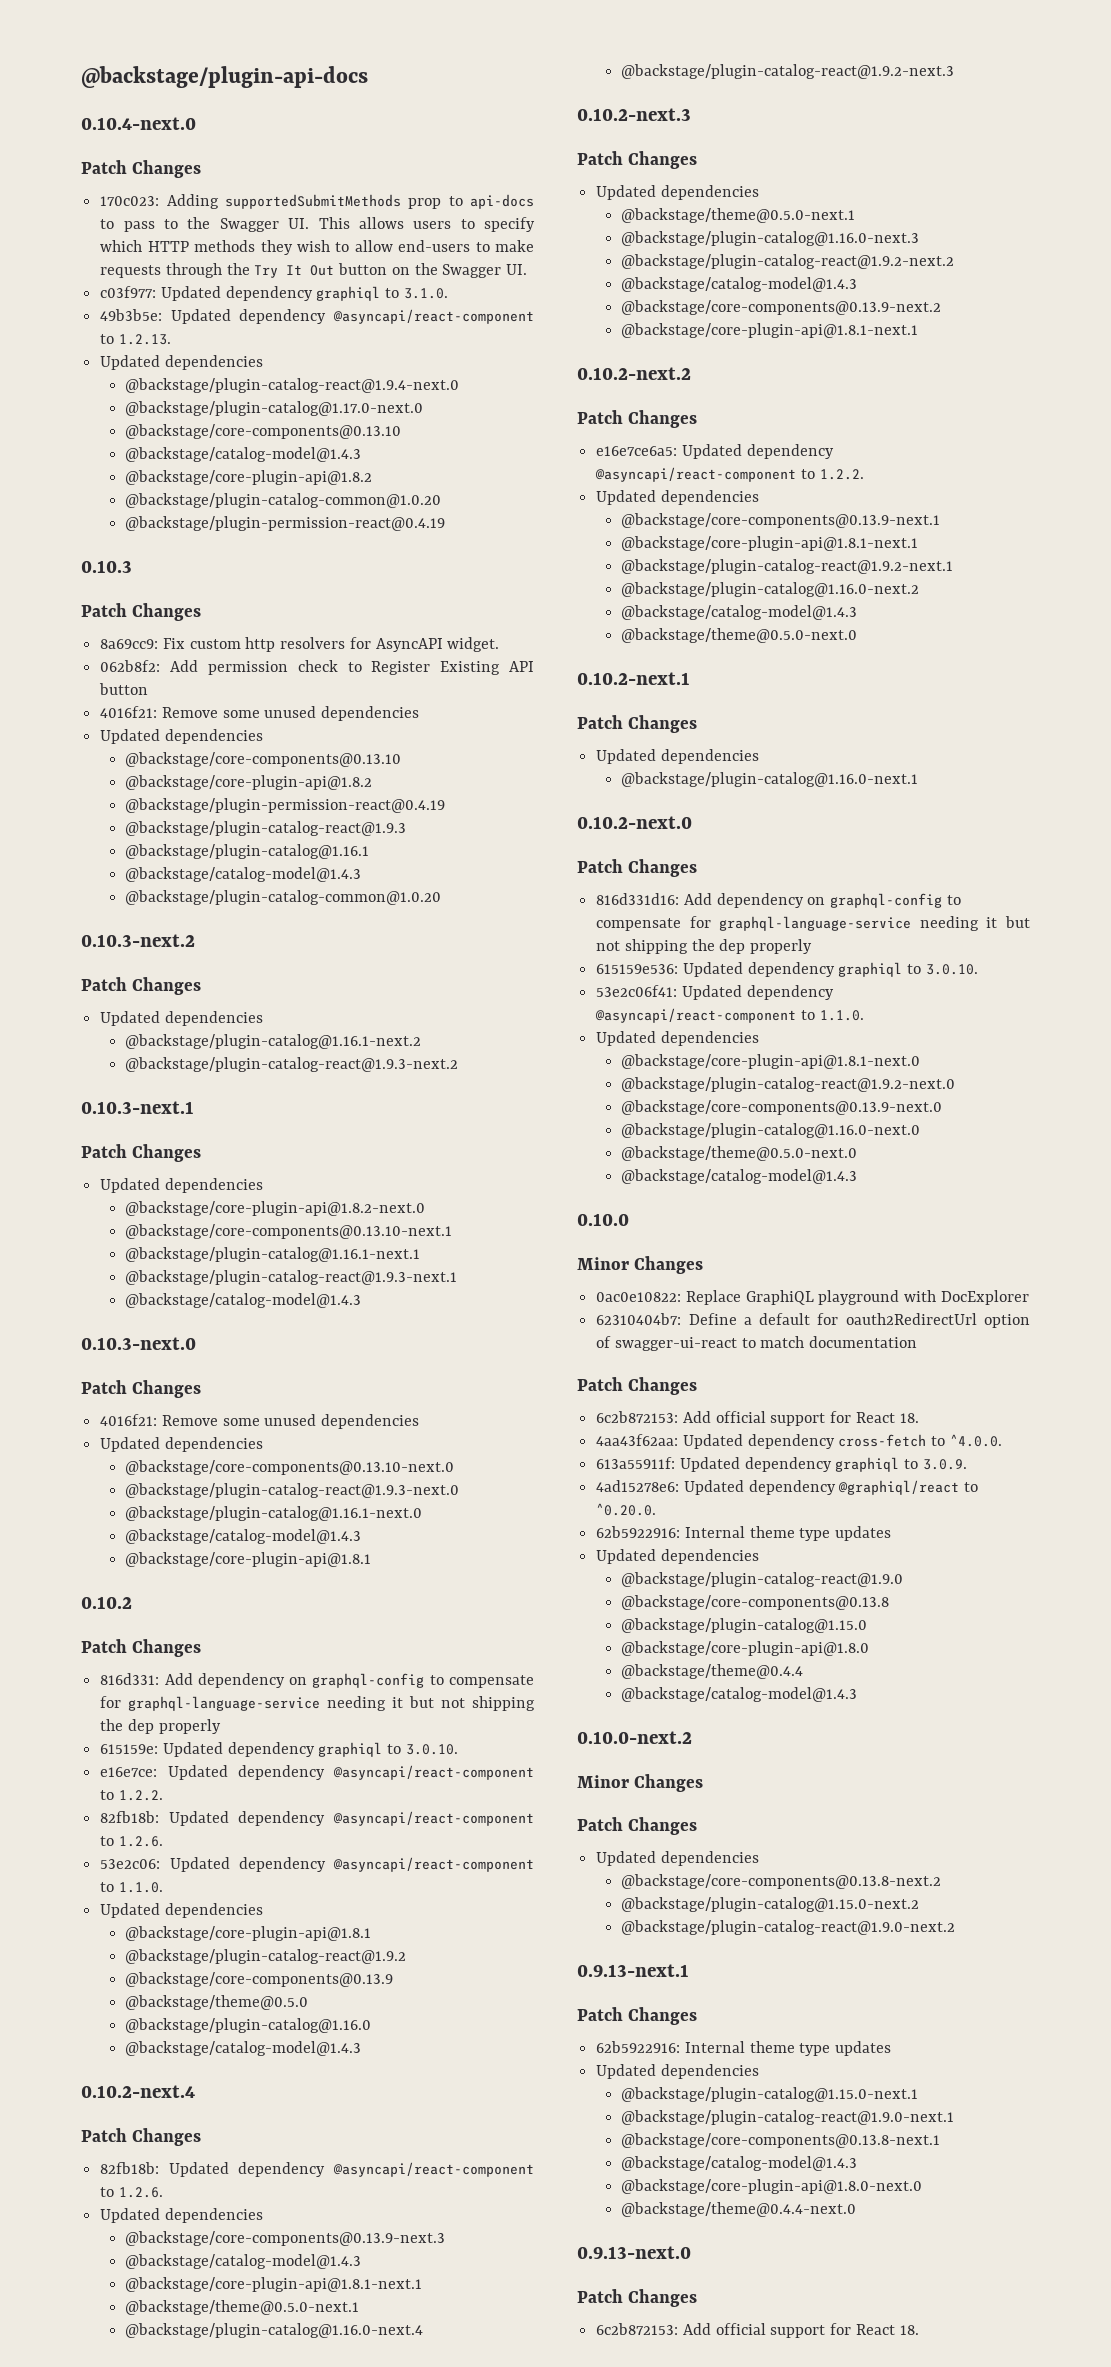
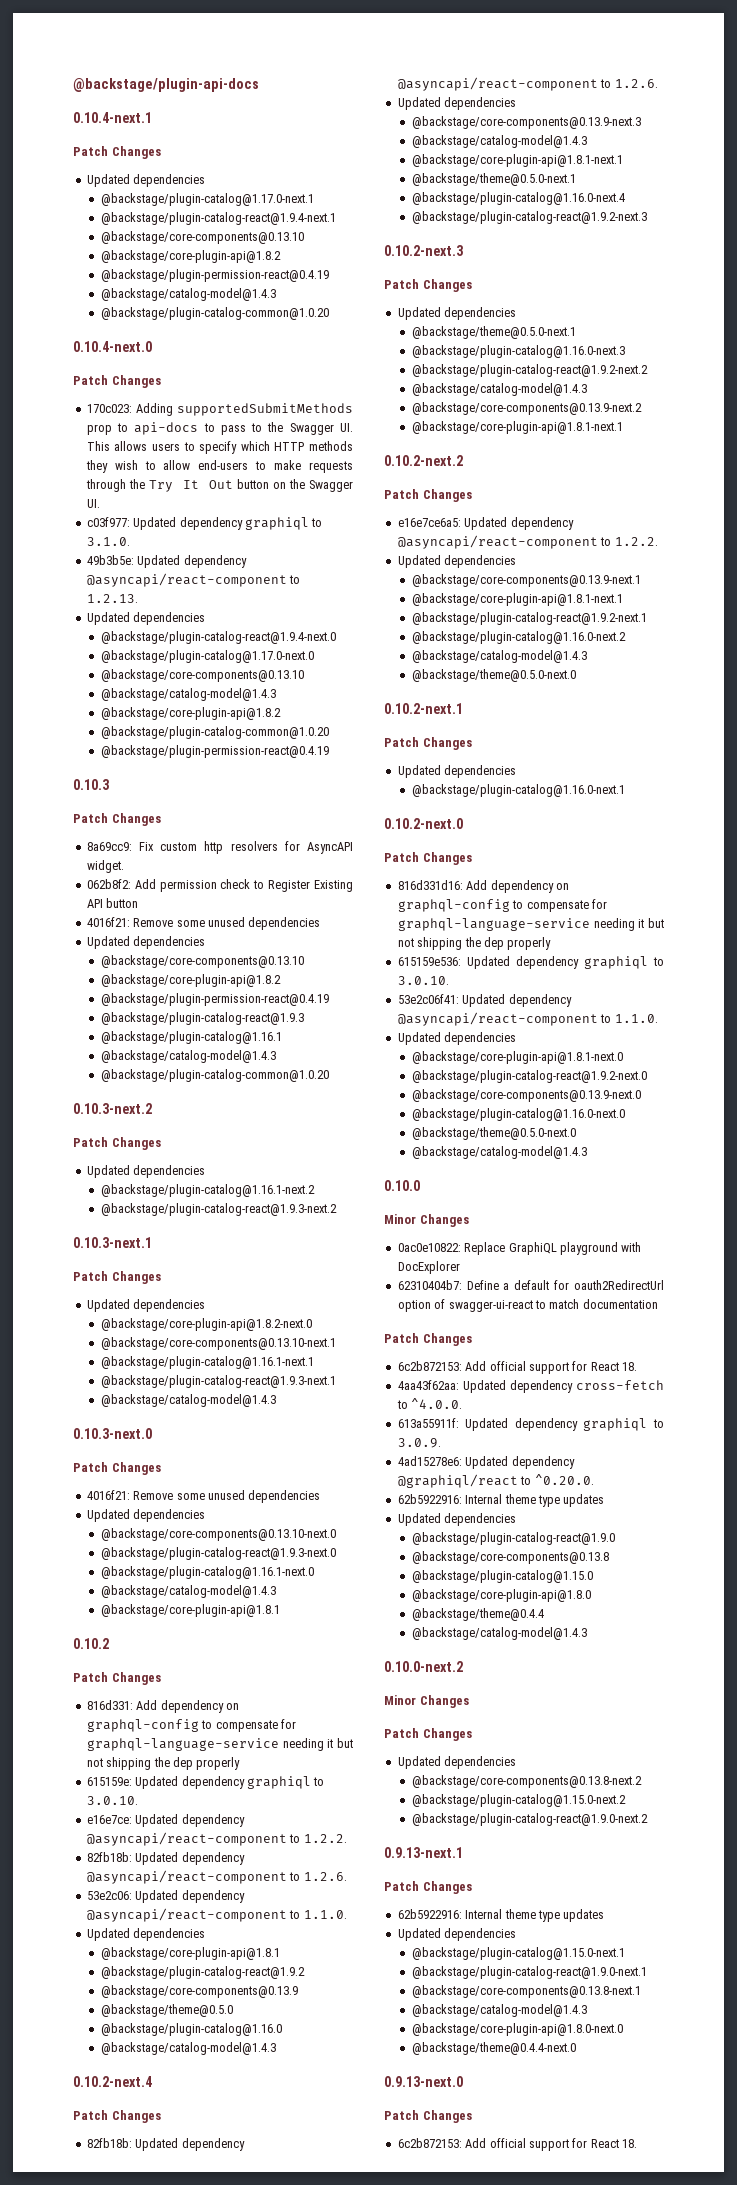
(368, 77) none -> [73,112,152,123] [73,146,161,159] [86,174,206,187] [100,193,314,206] [100,212,336,225] [100,231,304,244] [100,250,281,263] [100,269,329,282] [100,288,276,301] [100,307,329,320] // 0.10.4-next.1 // Patch Changes // Updated dependencies // @backstage/plugin-catalog@1.17.0-next.1 // @backstage/plugin-catalog-react@1.9.4-next.1 // @backstage/core-components@0.13.10 // @backstage/core-plugin-api@1.8.2 // @backstage/plugin-permission-react@0.4.19 // @backstage/catalog-model@1.4.3 // @backstage/plugin-catalog-common@1.0.20

